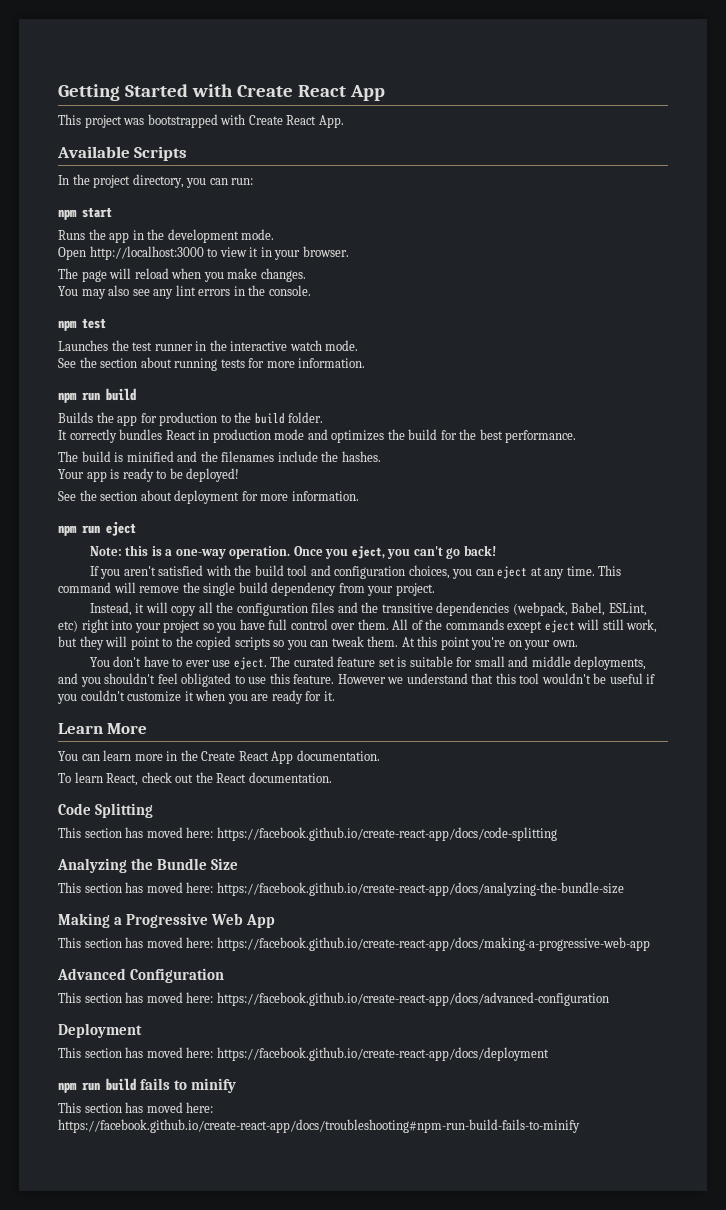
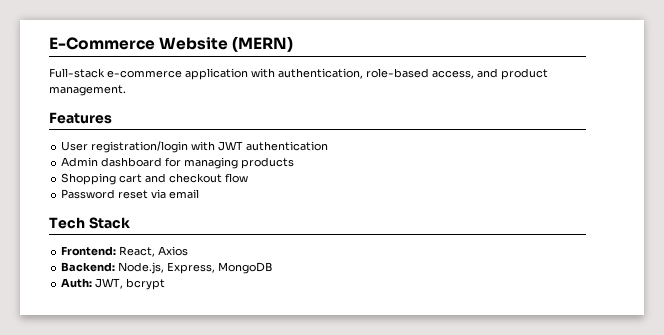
[58,84,385,101] [58,114,344,128] [57,146,188,161] [58,174,254,188] [58,207,112,220] [58,229,275,243] [58,246,349,260] [58,268,306,282] [58,285,311,299] [58,318,106,331] [58,340,359,351] [58,357,366,371] [58,388,136,403] [58,412,324,426] [58,429,577,443] [58,451,381,462] [58,468,240,482] [58,490,359,504] [58,521,136,536] [89,545,496,559] [89,565,622,579] [58,582,435,596] [89,602,647,616] [58,619,658,633] [58,636,578,650] [89,656,647,670] [58,673,656,687] [57,690,335,704] [58,723,148,734] [58,750,380,764] [58,772,332,786] [58,803,153,818] [58,827,557,841] [57,858,238,873] [58,882,624,896] [58,913,275,928] [58,937,650,951] [57,968,224,983] [58,992,609,1006] [58,1023,142,1038] [58,1047,549,1061] [58,1078,236,1093] [58,1102,214,1113] [58,1119,580,1133] Getting Started with Create React App // This project was bootstrapped with Create React App. // Available Scripts // In the project directory, you can run: // npm start // Runs the app in the development mode. // Open http://localhost:3000 to view it in your browser. // The page will reload when you make changes. // You may also see any lint errors in the console. // npm test // Launches the test runner in the interactive watch mode. // See the section about running tests for more information. // npm run build // Builds the app for production to the build folder. // It correctly bundles React in production mode and optimizes the build for the best performance. // The build is minified and the filenames include the hashes. // Your app is ready to be deployed! // See the section about deployment for more information. // npm run eject // Note: this is a one-way operation. Once you eject, you can't go back! // If you aren't satisfied with the build tool and configuration choices, you can eject at any time. This command will remove the single build dependency from your project. // Instead, it will copy all the configuration files and the transitive dependencies (webpack, Babel, ESLint, etc) right into your project so you have full control over them. All of the commands except eject will still work, but they will point to the copied scripts so you can tweak them. At this point you're on your own. // You don't have to ever use eject. The curated feature set is suitable for small and middle deployments, and you shouldn't feel obligated to use this feature. However we understand that this tool wouldn't be useful if you couldn't customize it when you are ready for it. // Learn More // You can learn more in the Create React App documentation. // To learn React, check out the React documentation. // Code Splitting // This section has moved here: https://facebook.github.io/create-react-app/docs/code-splitting // Analyzing the Bundle Size // This section has moved here: https://facebook.github.io/create-react-app/docs/analyzing-the-bundle-size // Making a Progressive Web App // This section has moved here: https://facebook.github.io/create-react-app/docs/making-a-progressive-web-app // Advanced Configuration // This section has moved here: https://facebook.github.io/create-react-app/docs/advanced-configuration // Deployment // This section has moved here: https://facebook.github.io/create-react-app/docs/deployment // npm run build fails to minify // This section has moved here: https://facebook.github.io/create-react-app/docs/troubleshooting#npm-run-build-fails-to-minify -> [49,36,294,52] [49,68,548,80] [49,85,126,96] [49,112,112,124] [61,141,329,153] [61,157,295,169] [61,173,249,185] [61,189,200,199] [49,217,130,229] [61,246,189,257] [61,262,273,274] [61,278,166,290] E-Commerce Website (MERN) // Full-stack e-commerce application with authentication, role-based access, and product management. // Features // User registration/login with JWT authentication // Admin dashboard for managing products // Shopping cart and checkout flow // Password reset via email // Tech Stack // Frontend: React, Axios // Backend: Node.js, Express, MongoDB // Auth: JWT, bcrypt

